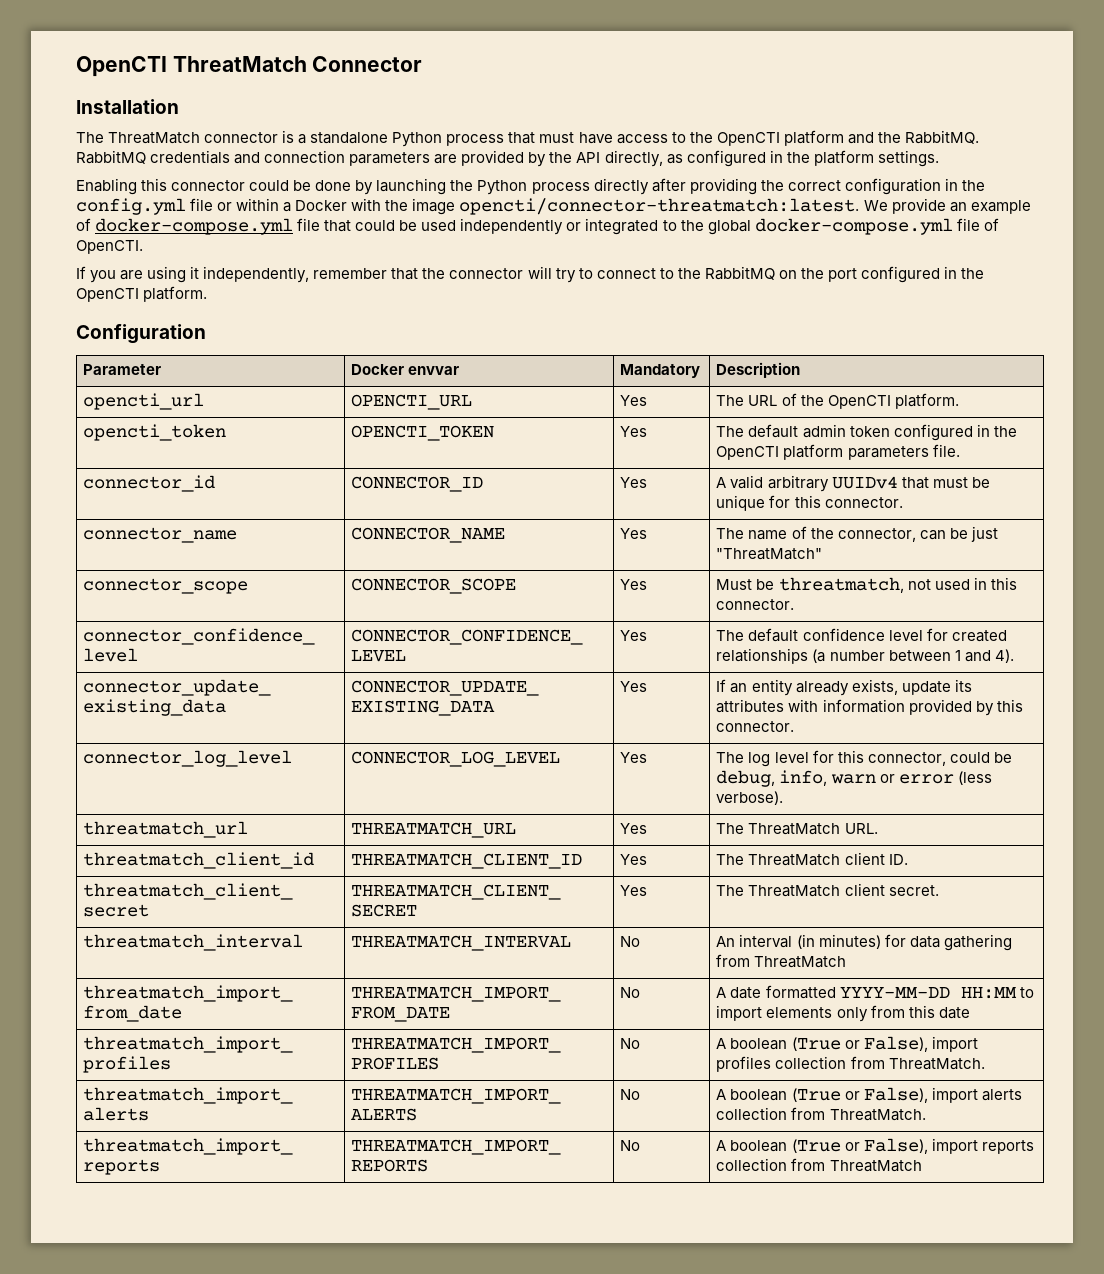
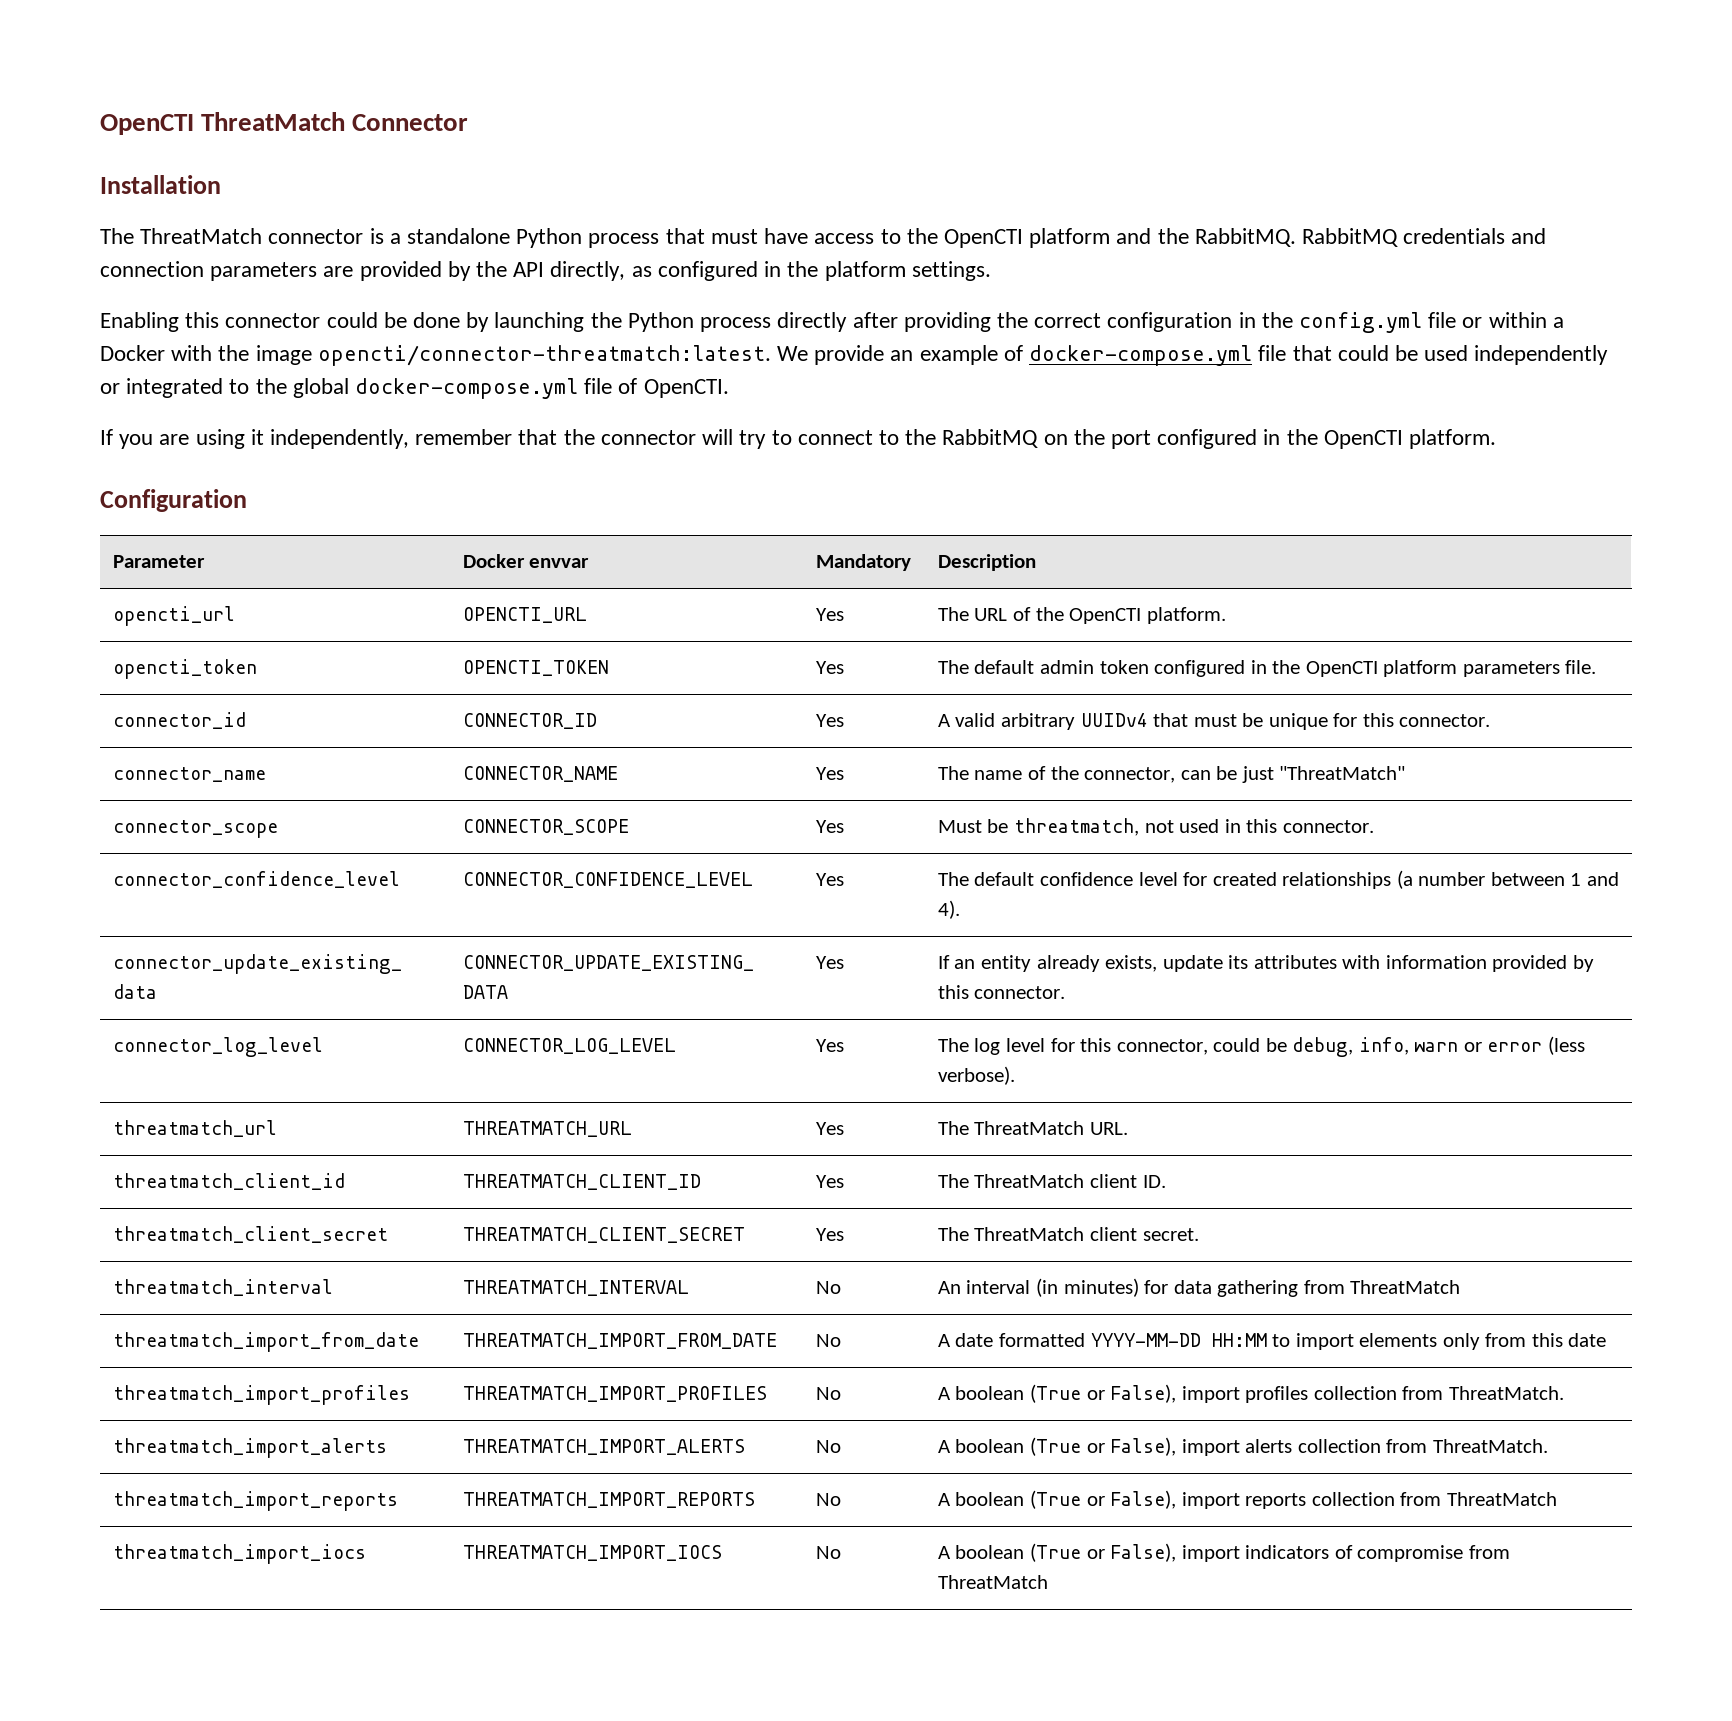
(922, 1166) none -> [112,1544,366,1564] [462,1545,722,1561] [815,1546,841,1559] [937,1543,1510,1562] [937,1575,1048,1589] // threatmatch_import_iocs | THREATMATCH_IMPORT_IOCS | No | A boolean (True or False), import indicators of compromise from ThreatMatch

